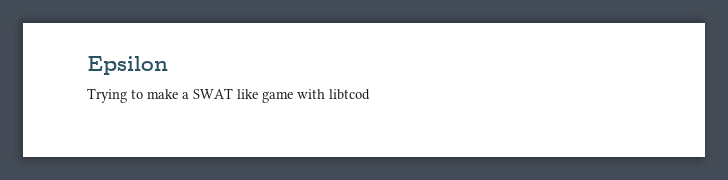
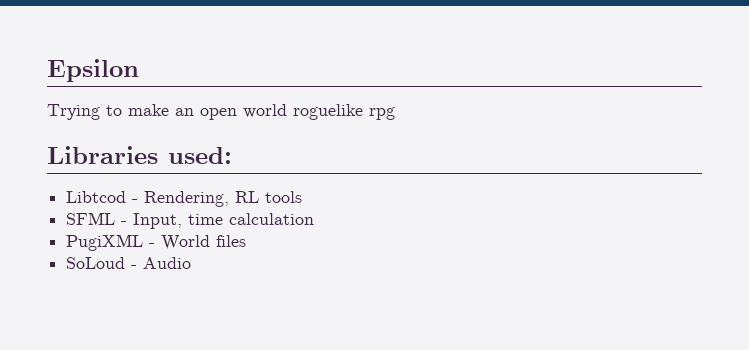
[182,88,370,103] a SWAT like game with libtcod -> [175,104,395,120] [47,146,232,164] [66,191,303,207] [66,212,315,229] [66,234,247,251] [66,257,192,269] an open world roguelike rpg // Libraries used: // Libtcod - Rendering, RL tools // SFML - Input, time calculation // PugiXML - World files // SoLoud - Audio

